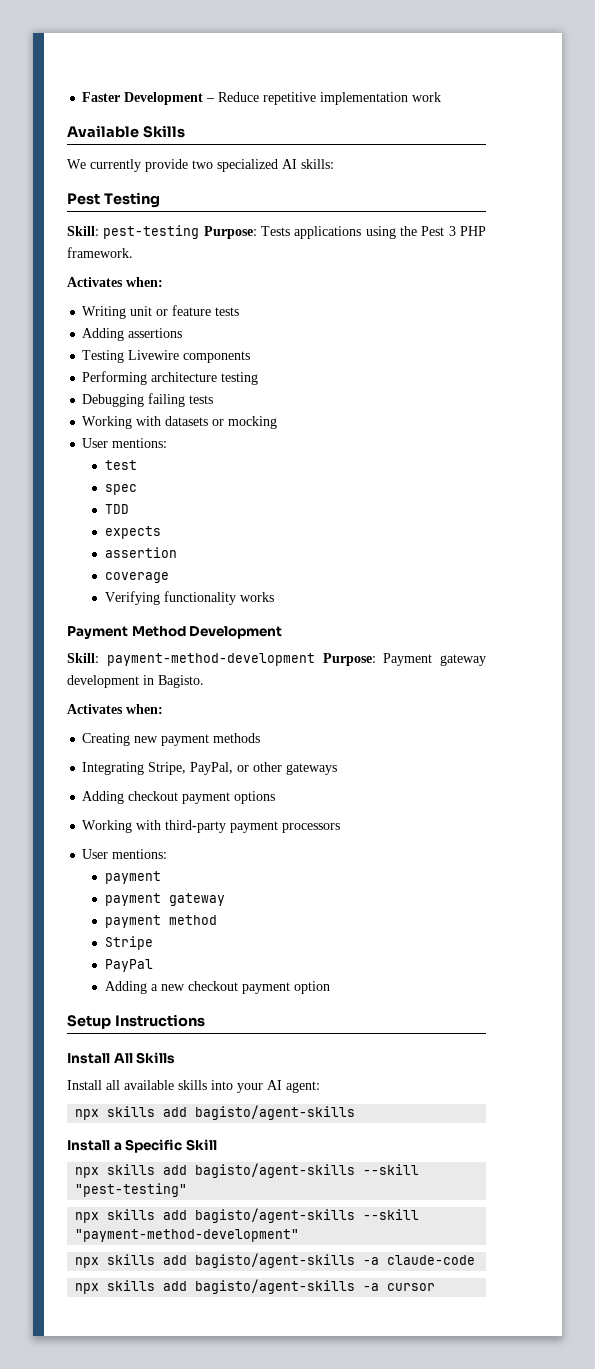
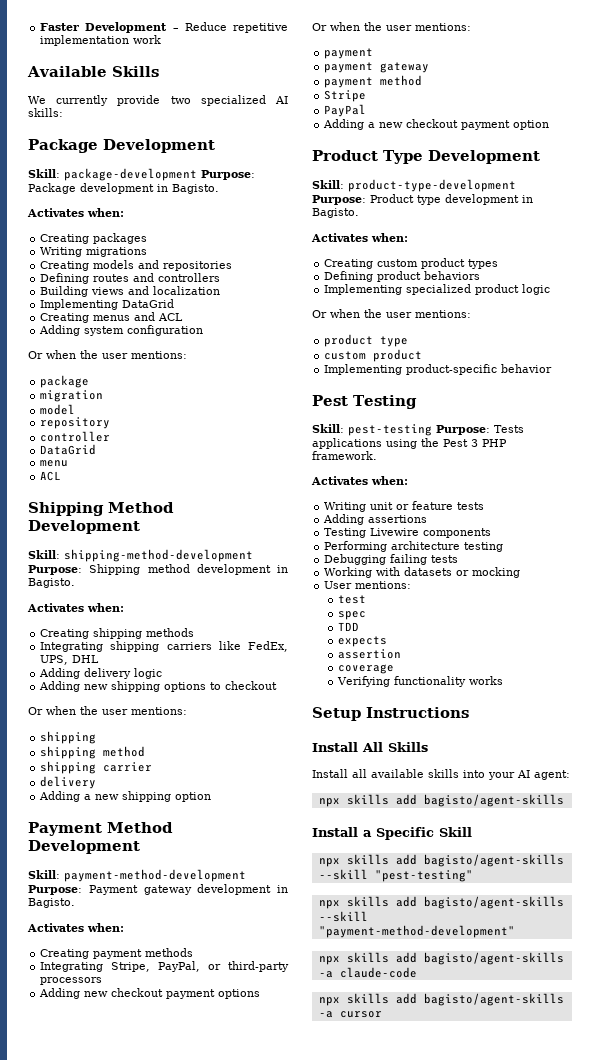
(334, 164) none -> [28,139,215,153] [28,168,255,181] [28,183,219,194] [27,208,124,217] [40,233,148,244] [40,247,148,257] [40,260,233,271] [40,273,221,284] [40,286,221,297] [40,299,175,310] [40,312,184,323] [39,325,204,336] [28,350,187,359] [40,375,90,388] [40,390,104,402] [40,404,76,415] [40,417,111,429] [40,431,111,442] [40,444,97,455] [40,460,69,467] [40,471,62,481] [28,502,174,516] [28,520,140,534] [28,549,253,562] [28,564,288,575] [28,578,75,588] [27,603,124,612] [40,628,195,639] [40,641,288,652] [40,655,100,665] [39,668,163,679] [39,681,278,692] [28,706,187,715] [40,731,97,744] [40,746,146,759] [40,761,153,774] [40,776,97,789] [39,791,212,802] [28,822,173,836] [28,840,140,854] [28,869,246,882] [28,884,288,895] [28,898,75,908] [27,923,124,932] [40,948,194,959] [40,961,289,972] [40,977,103,985] [39,988,261,999] [312,22,471,31] [324,48,374,59] [324,62,430,73] [324,75,423,88] [324,90,367,102] [324,104,367,117] [323,119,550,130] [312,150,540,164] [312,179,516,192] [312,194,533,205] [312,208,359,218] [311,233,408,242] [324,258,499,269] [324,271,481,282] [324,284,551,295] [312,309,471,318] [324,334,409,347] [324,349,423,362] [324,364,553,375] // Package Development // Skill: package-development Purpose: Package development in Bagisto. // Activates when: // Creating packages // Writing migrations // Creating models and repositories // Defining routes and controllers // Building views and localization // Implementing DataGrid // Creating menus and ACL // Adding system configuration // Or when the user mentions: // package // migration // model // repository // controller // DataGrid // menu // ACL // Shipping Method Development // Skill: shipping-method-development Purpose: Shipping method development in Bagisto. // Activates when: // Creating shipping methods // Integrating shipping carriers like FedEx, UPS, DHL // Adding delivery logic // Adding new shipping options to checkout // Or when the user mentions: // shipping // shipping method // shipping carrier // delivery // Adding a new shipping option // Payment Method Development // Skill: payment-method-development Purpose: Payment gateway development in Bagisto. // Activates when: // Creating payment methods // Integrating Stripe, PayPal, or third-party processors // Adding new checkout payment options // Or when the user mentions: // payment // payment gateway // payment method // Stripe // PayPal // Adding a new checkout payment option // Product Type Development // Skill: product-type-development Purpose: Product type development in Bagisto. // Activates when: // Creating custom product types // Defining product behaviors // Implementing specialized product logic // Or when the user mentions: // product type // custom product // Implementing product-specific behavior
[67,626,283,639] [67,653,486,666] [67,675,204,688] [67,704,163,714] [82,733,261,746] [82,762,338,775] [82,791,276,804] [82,820,341,833] [82,849,168,859] [104,871,161,884] [104,893,225,906] [104,915,217,928] [104,936,153,950] [104,959,153,972] [104,981,330,994] // Payment Method Development // Skill: payment-method-development Purpose: Payment gateway development in Bagisto. // Activates when: // Creating new payment methods // Integrating Stripe, PayPal, or other gateways // Adding checkout payment options // Working with third-party payment processors // User mentions: // payment // payment gateway // payment method // Stripe // PayPal // Adding a new checkout payment option -> (504, 680) none

